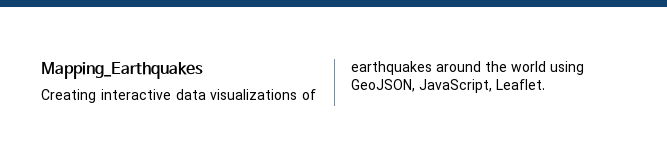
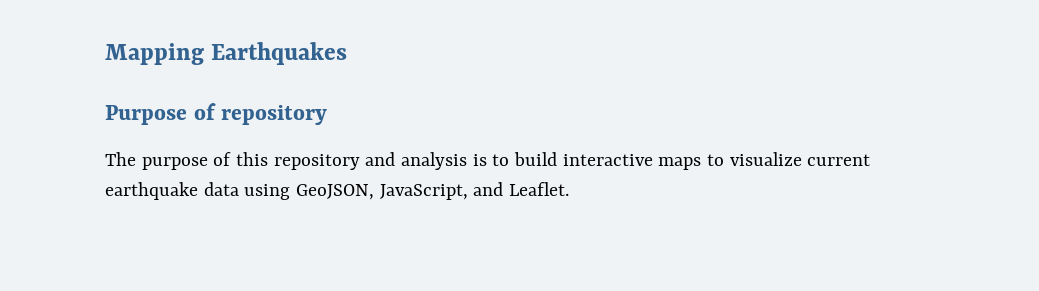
[41,62,203,79] [41,89,316,103] [351,61,546,75] Mapping_Earthquakes // Creating interactive data visualizations of earthquakes around the world -> [105,42,348,65] [105,103,328,125] [105,152,871,170] [105,182,239,200] Mapping Earthquakes // Purpose of repository // The purpose of this repository and analysis is to build interactive maps to visualize current earthquake data
(492, 86) none -> [473,182,504,196] and

